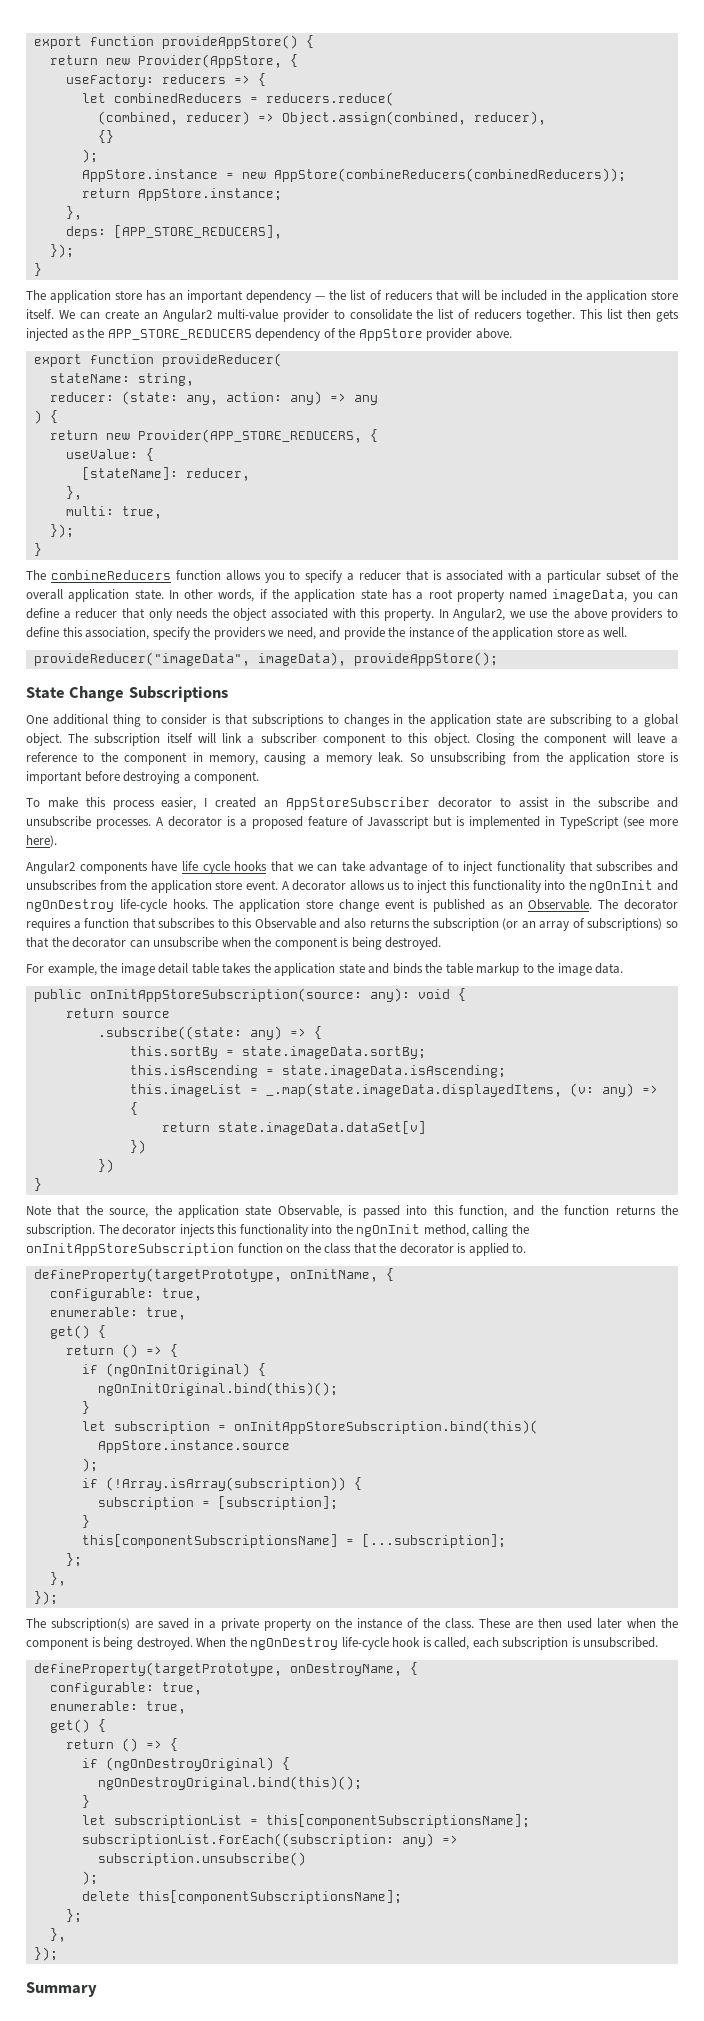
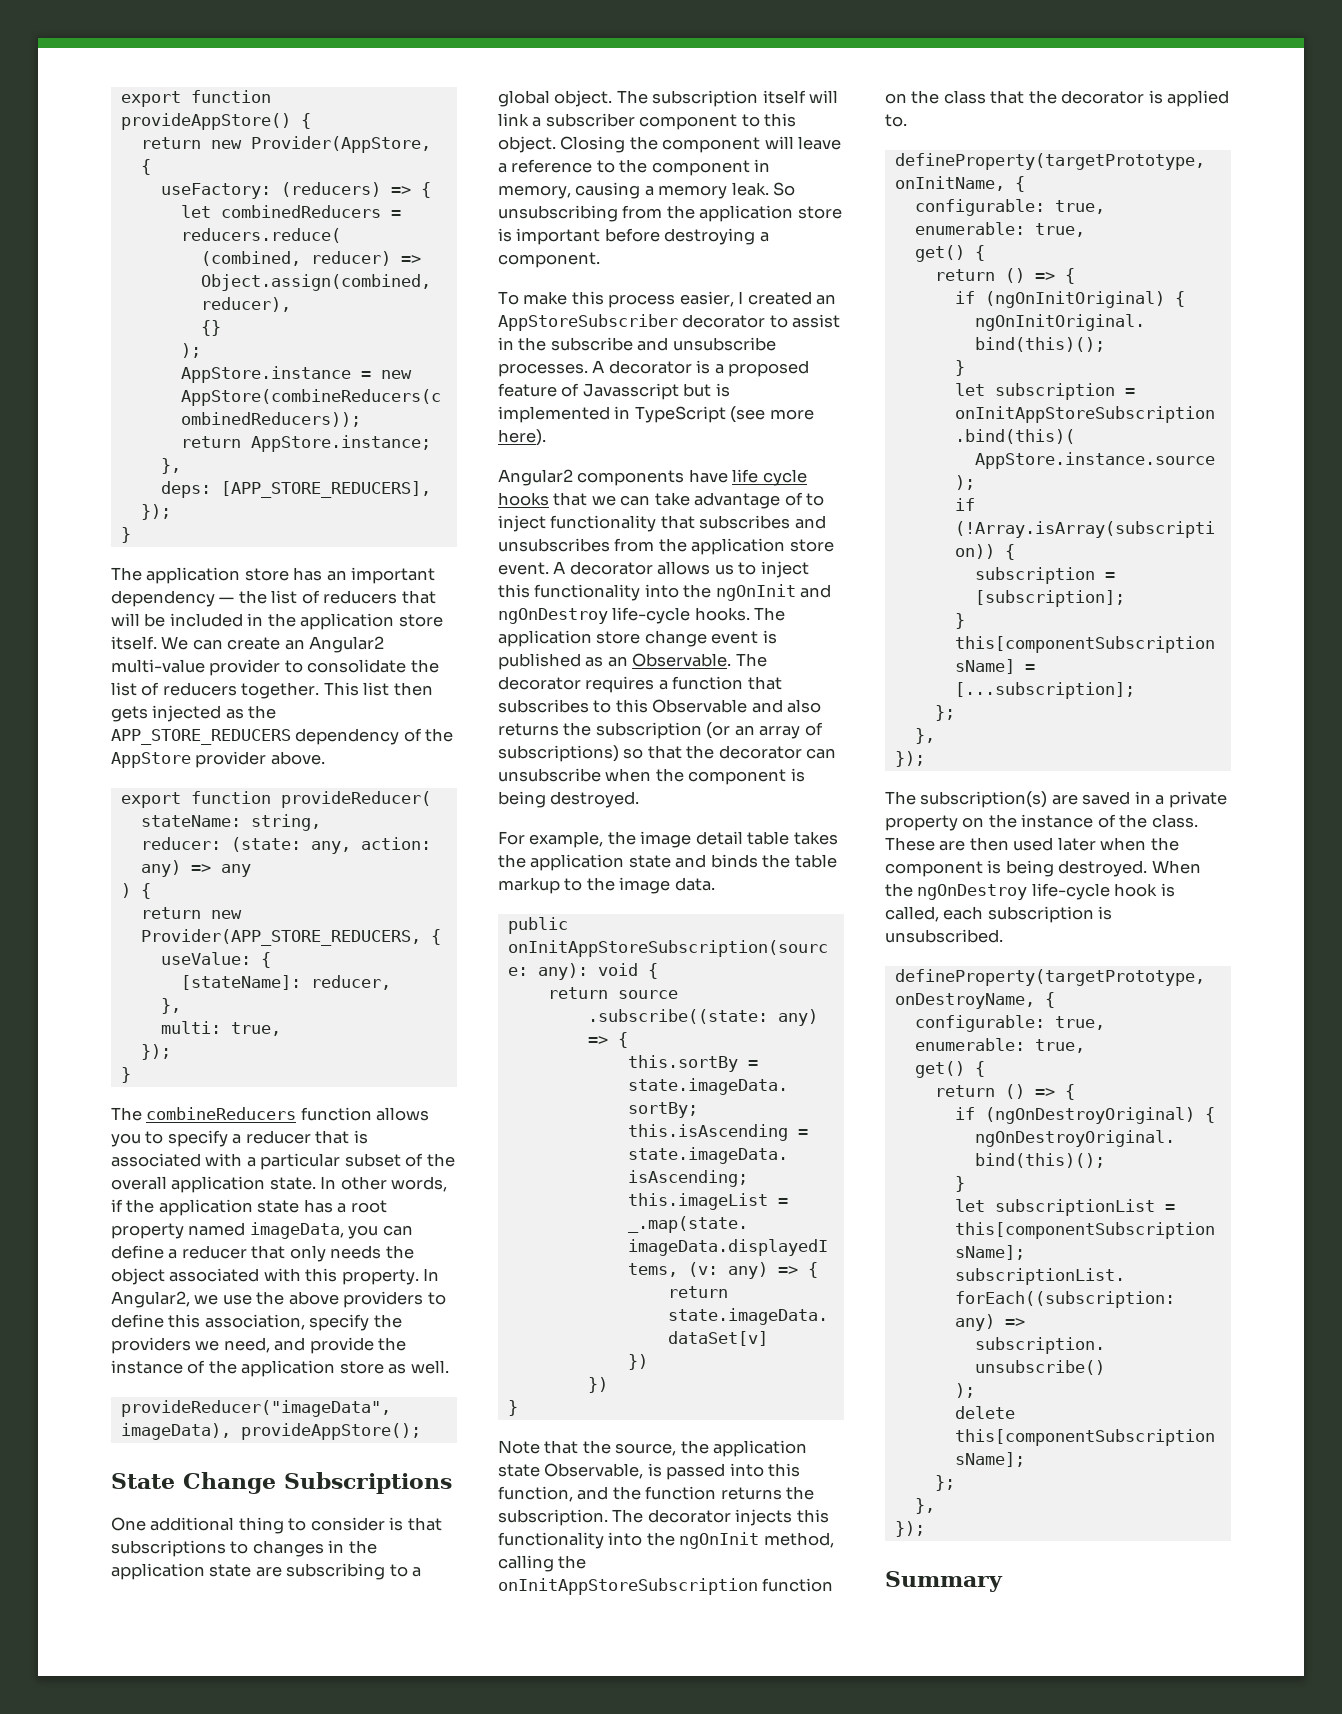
[161,74,226,84] reducers -> [280,182,381,197] (reducers)

